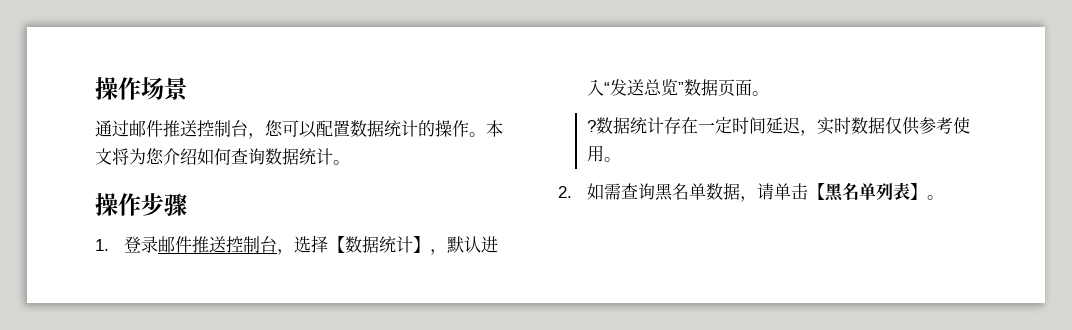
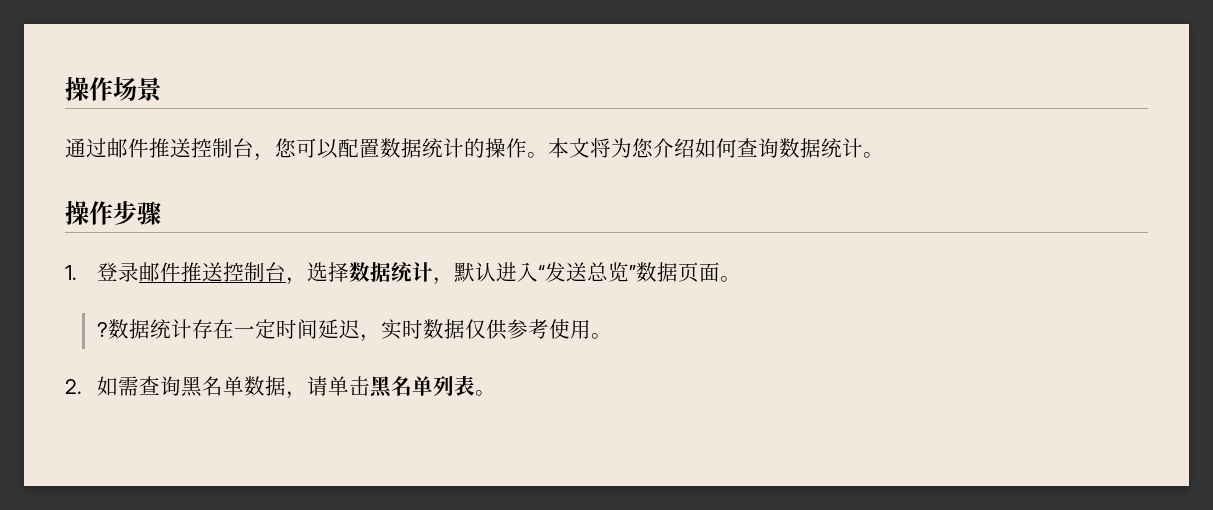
[327,236,430,253] 【数据统计】 -> [348,262,433,282] 数据统计
[807,183,825,200] 【 -> (370, 386) none
[909,183,927,200] 】 -> (475, 385) none

